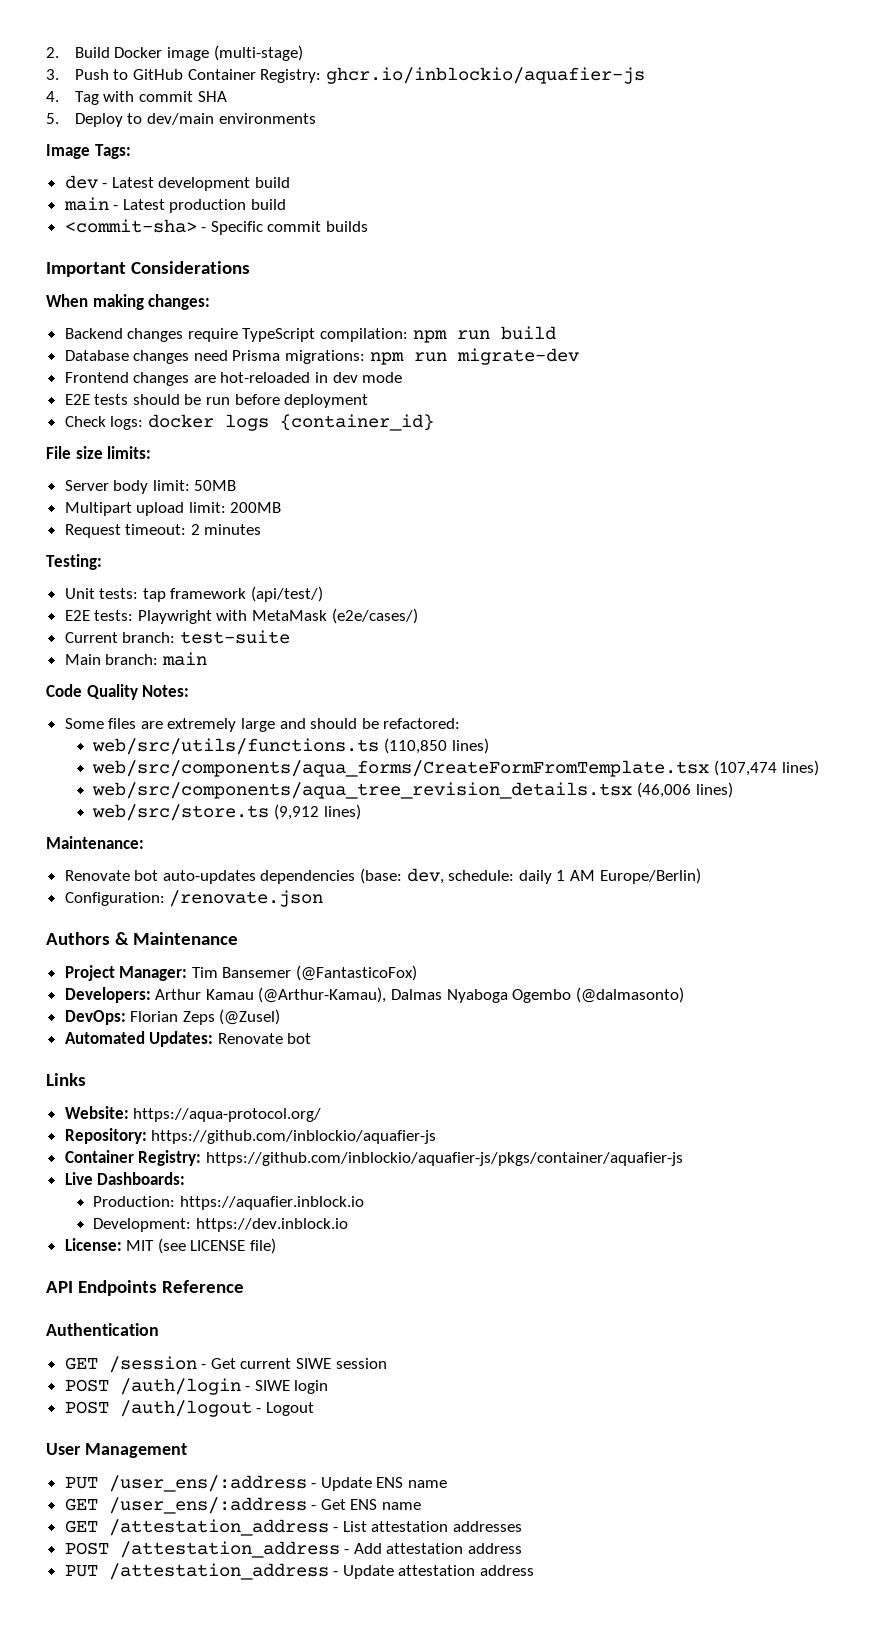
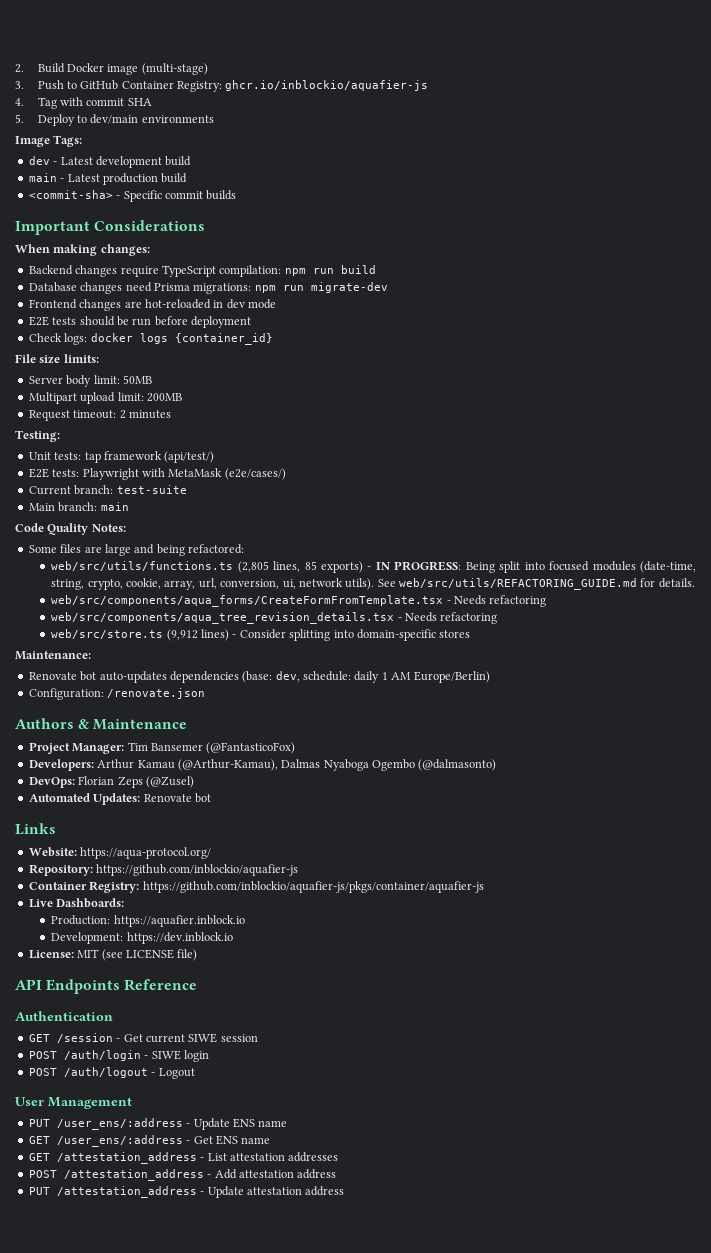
[167,718,237,732] extremely -> (102, 549) none
[310,718,379,729] should be -> [156,544,185,556] being
[384,738,489,754] [92,760,819,777] [92,782,733,799] [92,804,361,821] (110,850 lines) // web/src/components/aqua_forms/CreateFormFromTemplate.tsx (107,474 lines) // web/src/components/aqua_tree_revision_details.tsx (46,006 lines) // web/src/store.ts (9,912 lines) -> [237,561,696,573] [51,578,695,590] [51,595,547,607] [51,612,498,624] [51,629,471,641] (2,805 lines, 85 exports) - IN PROGRESS: Being split into focused modules (date-time, string, crypto, cookie, array, url, conversion, ui, network utils). See web/src/utils/REFACTORING_GUIDE.md for details. // web/src/components/aqua_forms/CreateFormFromTemplate.tsx - Needs refactoring // web/src/components/aqua_tree_revision_details.tsx - Needs refactoring // web/src/store.ts (9,912 lines) - Consider splitting into domain-specific stores

